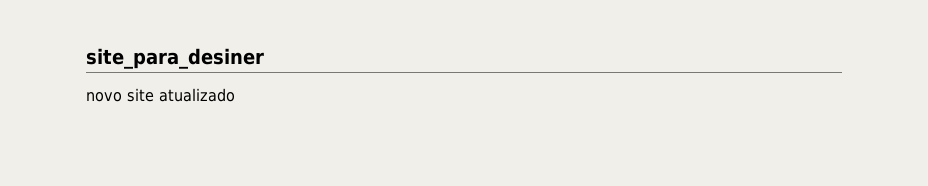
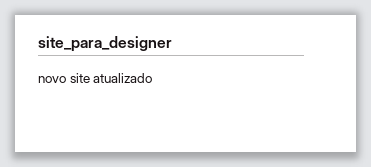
[86,48,264,69] site_para_desiner -> [38,36,172,52] site_para_designer

